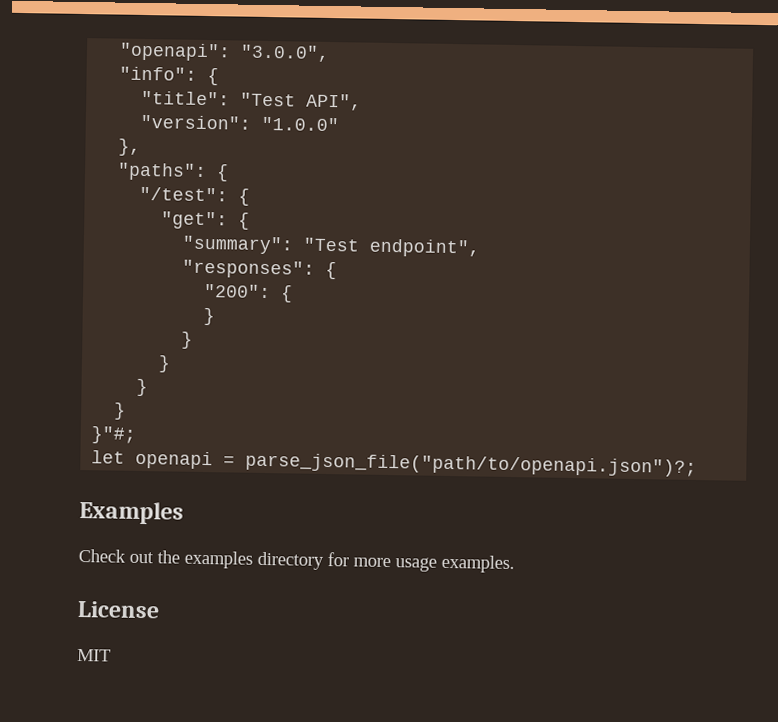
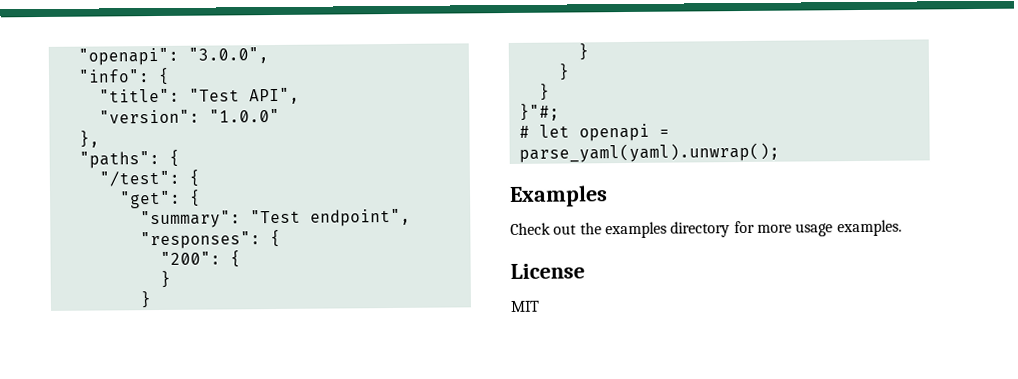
(137, 435) none -> [518,125,530,138] #
[245,452,698,478] parse_json_file("path/to/openapi.json")?; -> [518,142,780,163] parse_yaml(yaml).unwrap();

